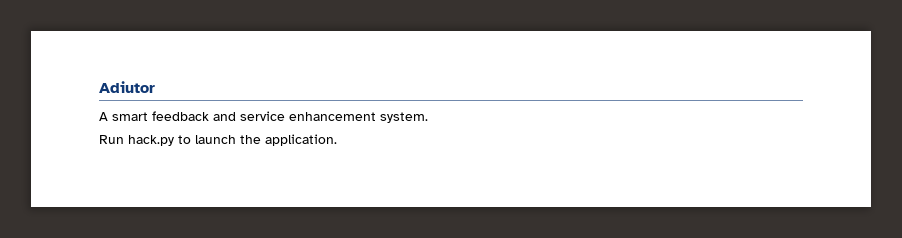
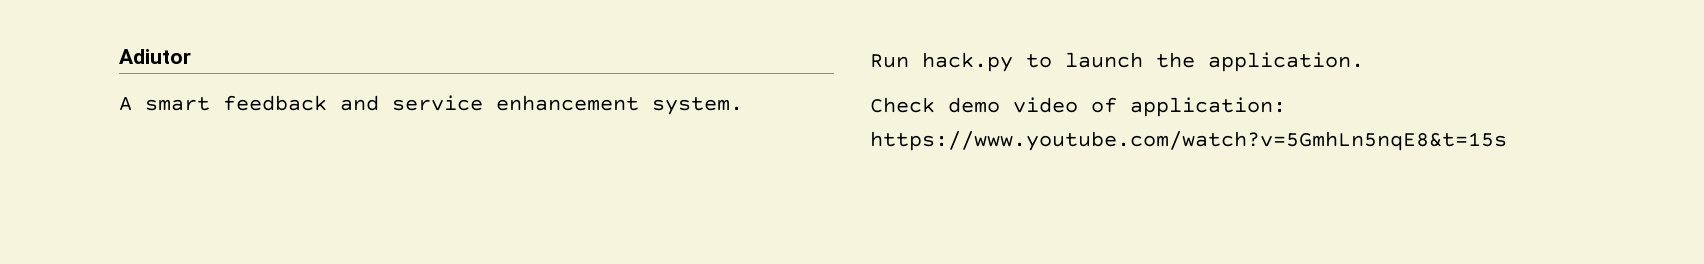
(337, 140) none -> [870,97,1286,117] [870,131,1507,151] // Check demo video of application: https://www.youtube.com/watch?v=5GmhLn5nqE8&t=15s

